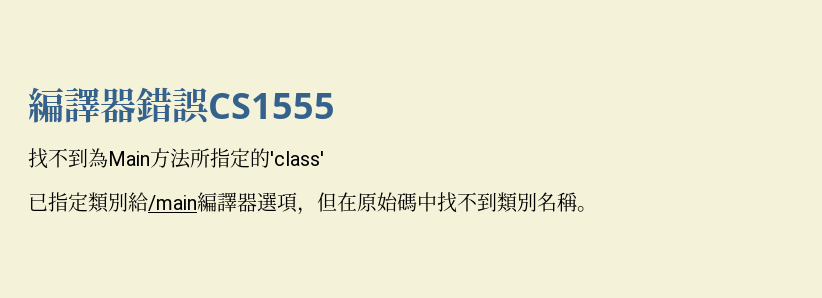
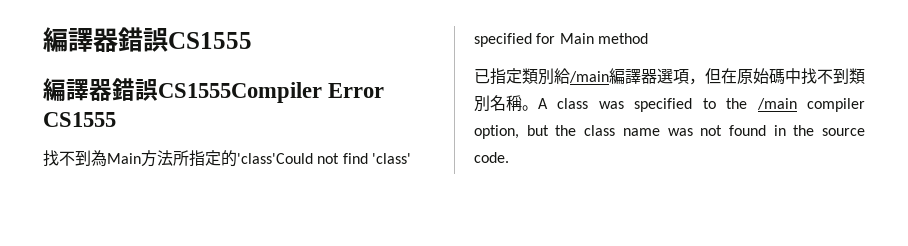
(335, 106) none -> [43,78,385,103] [43,112,116,127] // 編譯器錯誤CS1555Compiler Error CS1555
[270,151,324,166] 'class' -> [237,153,411,164] [474,33,648,47] 'class'Could not find 'class' specified for Main method
(597, 209) none -> [538,98,865,112] [474,125,865,139] [474,152,509,163] A class was specified to the /main compiler option, but the class name was not found in the source code.

